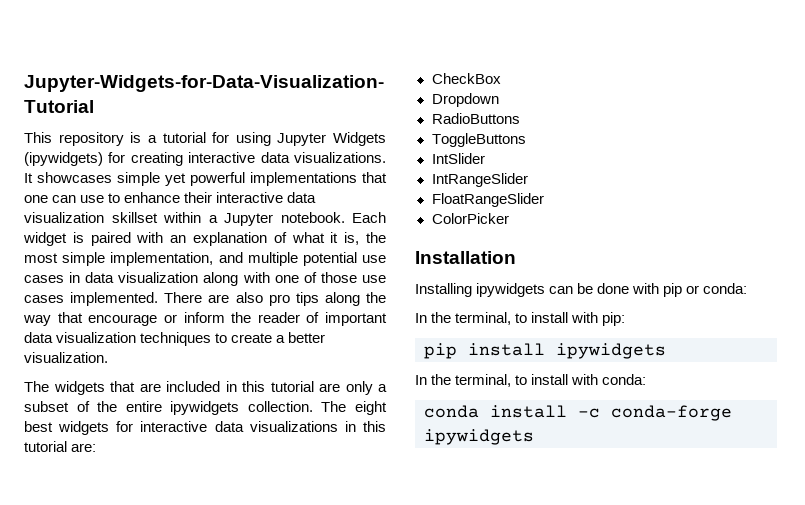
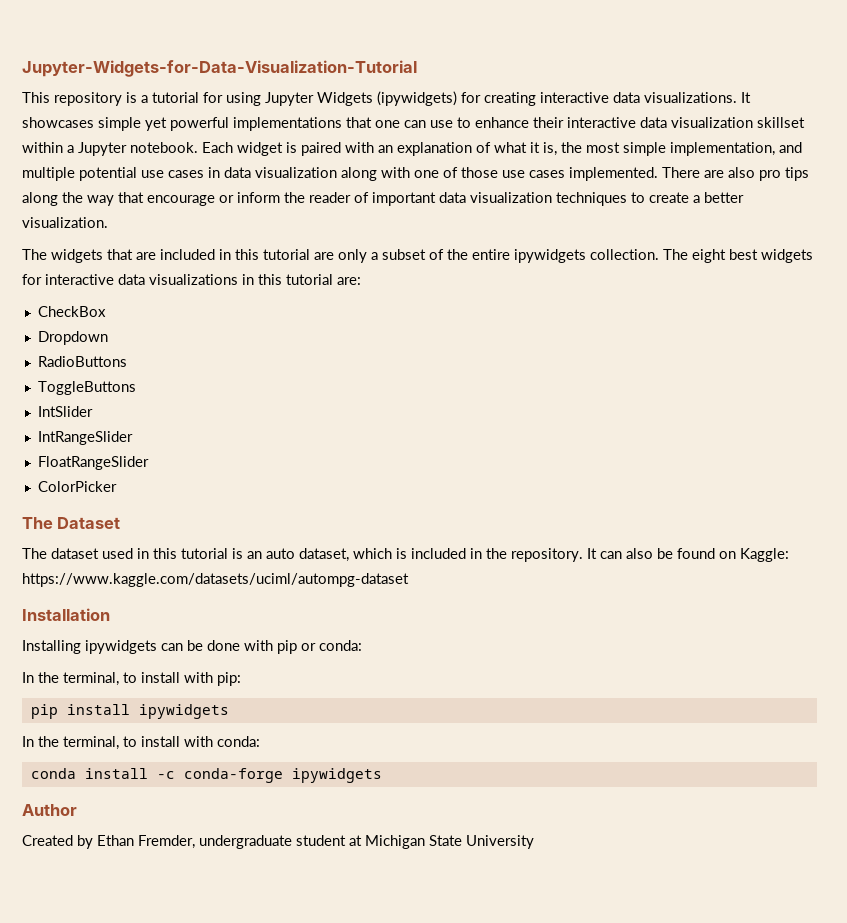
(509, 218) none -> [22,517,121,529] [22,548,789,562] [22,573,409,587] // The Dataset // The dataset used in this tutorial is an auto dataset, which is included in the repository. It can also be found on Kaggle: https://www.kaggle.com/datasets/uciml/autompg-dataset
(534, 437) none -> [22,804,77,816] [22,835,534,849] // Author // Created by Ethan Fremder, undergraduate student at Michigan State University

